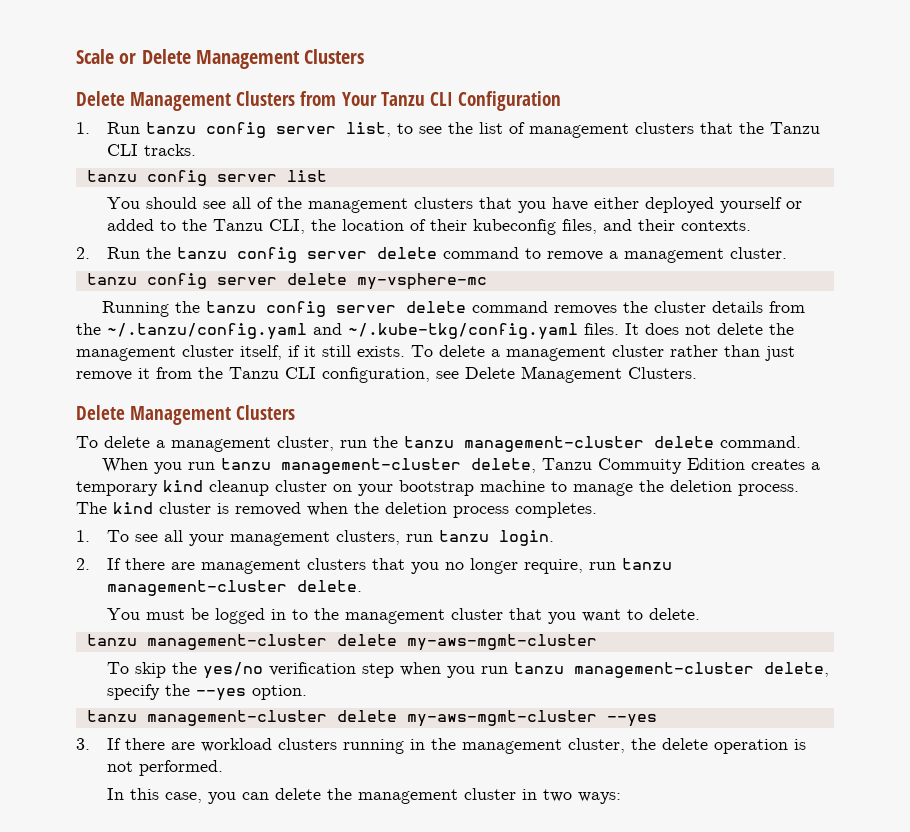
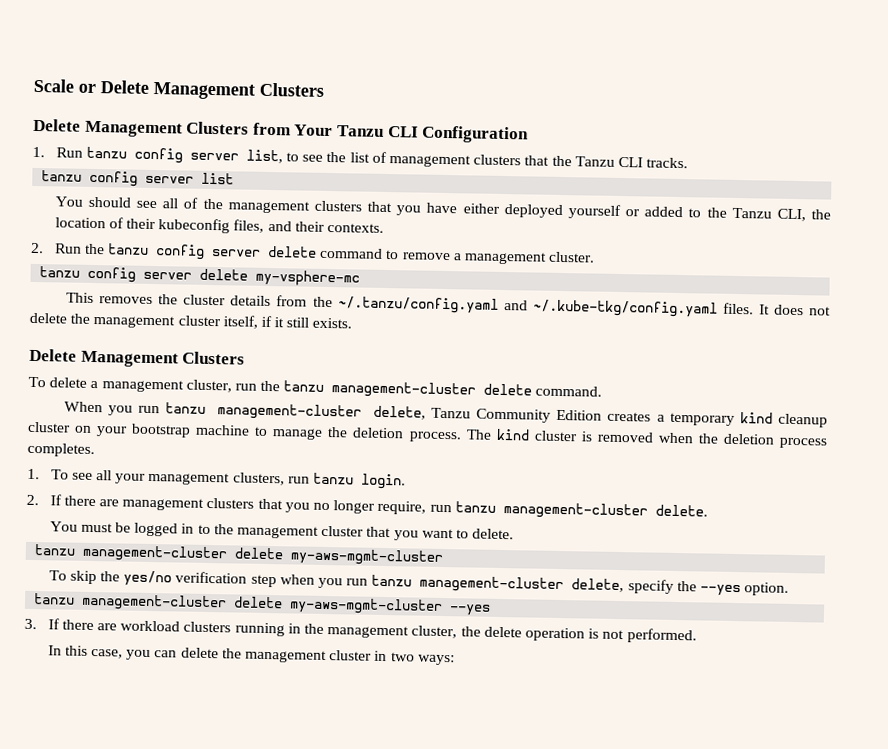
[101,301,548,317] Running the tanzu config server delete command -> [66,292,95,304] This
[411,345,795,361] [76,366,697,383] To delete a management cluster rather than just remove it from the Tanzu CLI configuration, see Delete Management Clusters. -> (353, 323) none
[597,458,682,474] Commuity -> [476,408,552,423] Community

